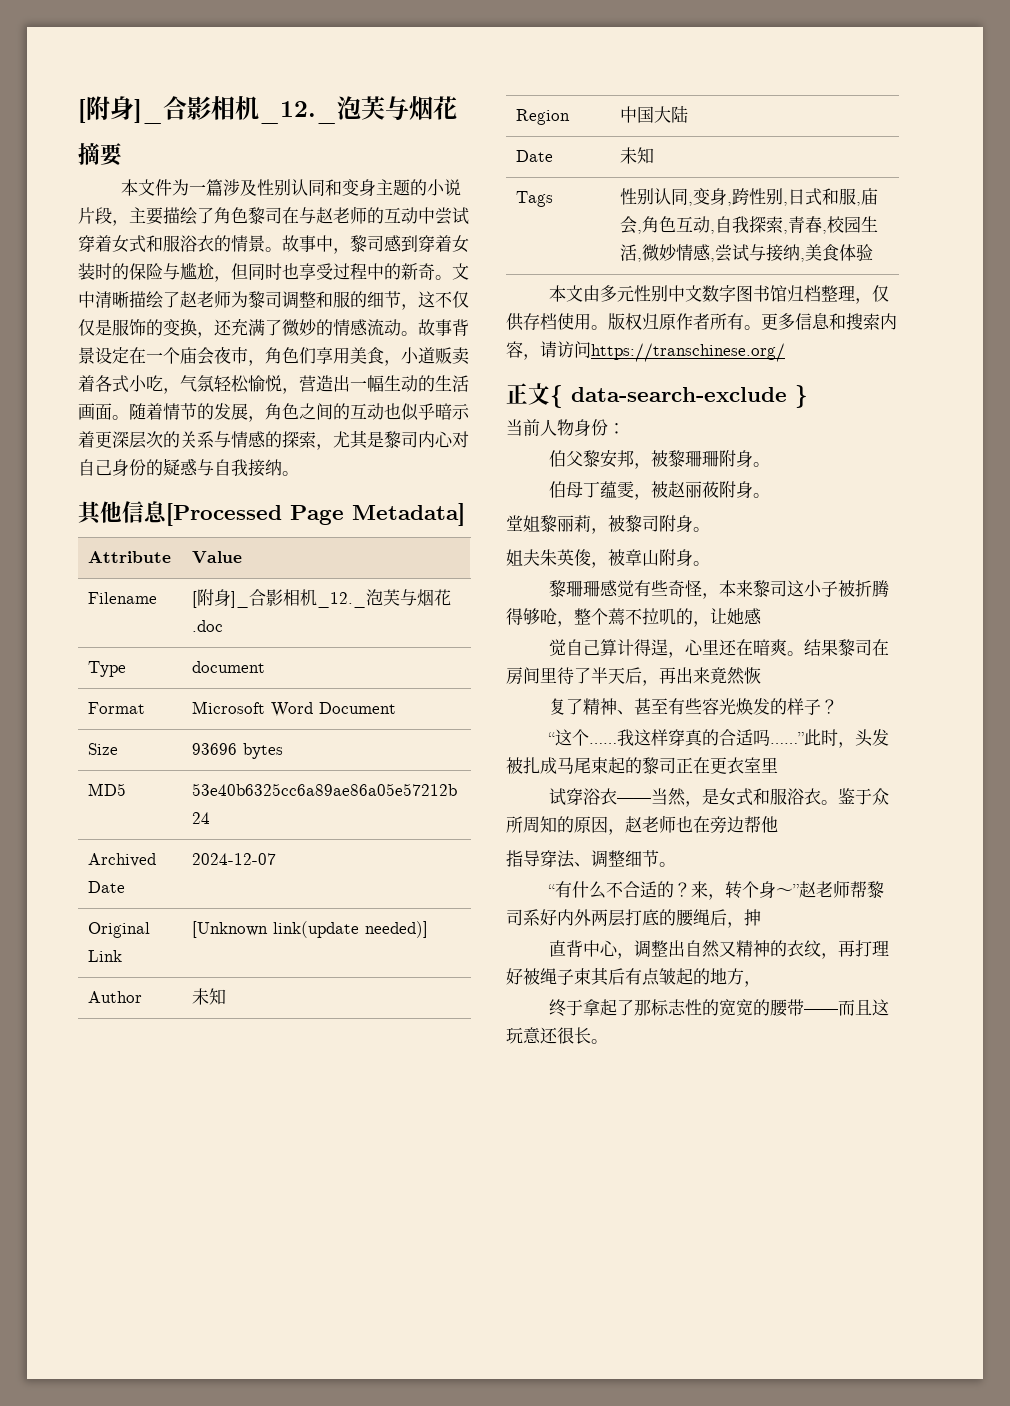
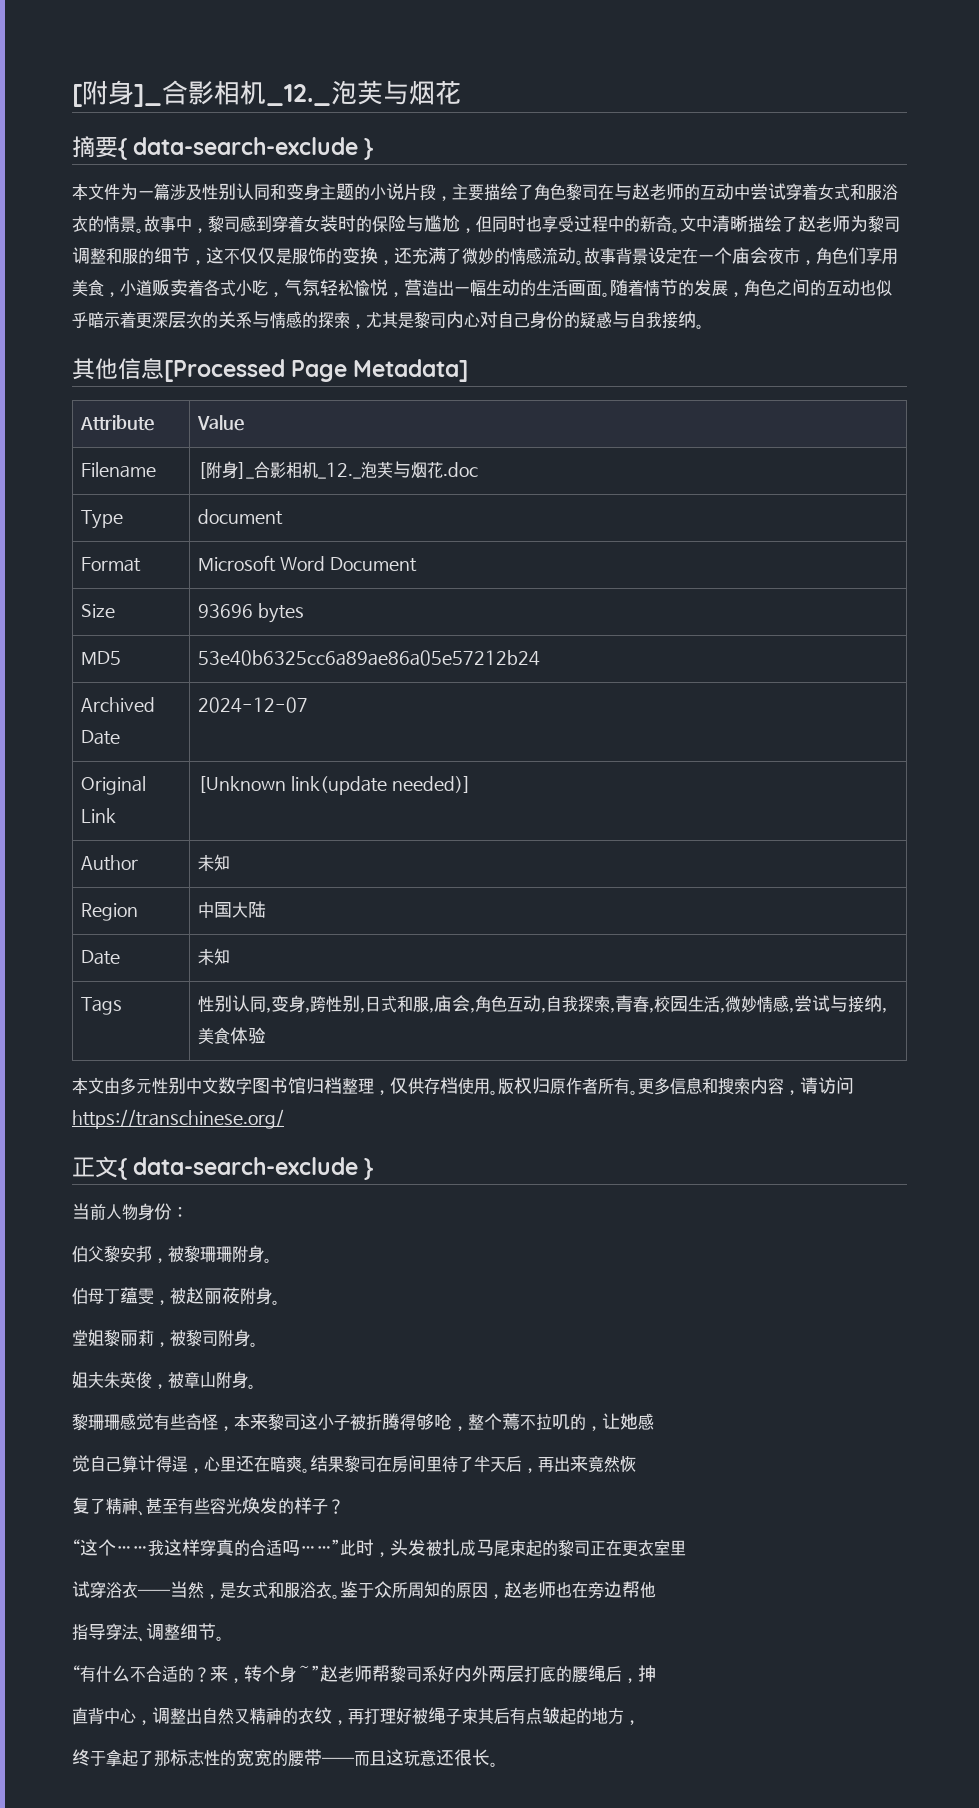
(123, 154) none -> [118,137,374,160] { data-search-exclude }

